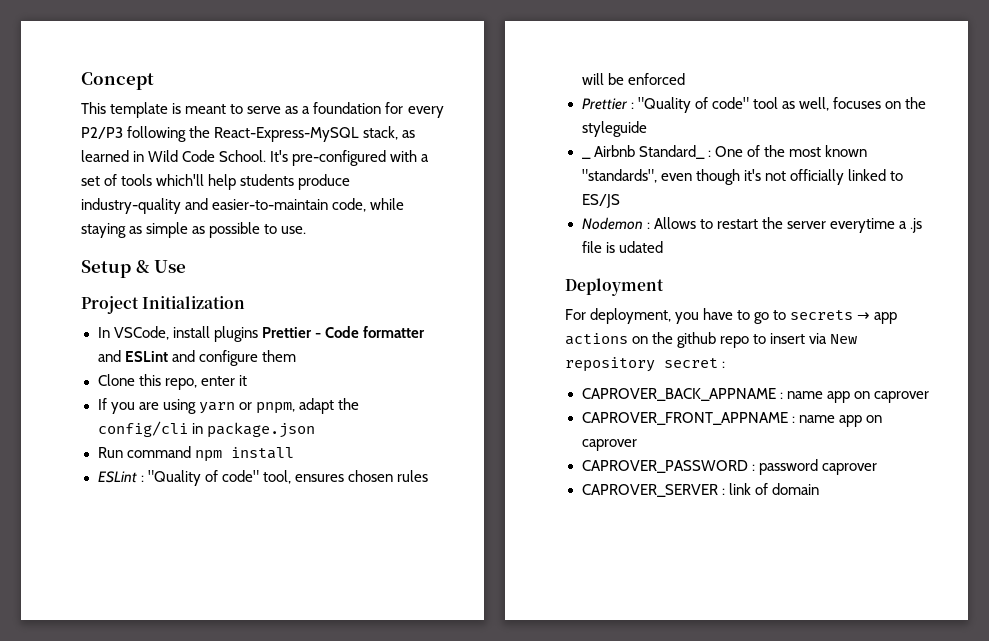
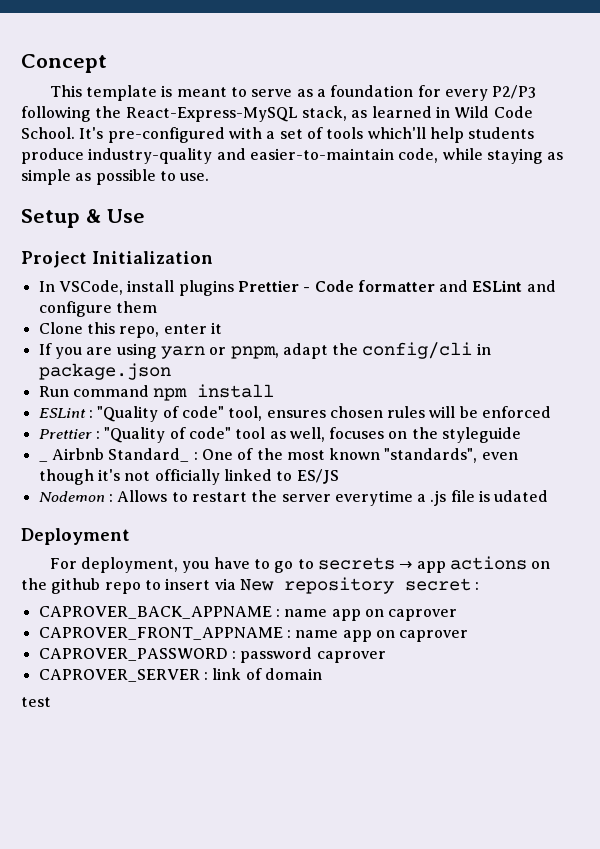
(819, 489) none -> [21,697,51,707] // test

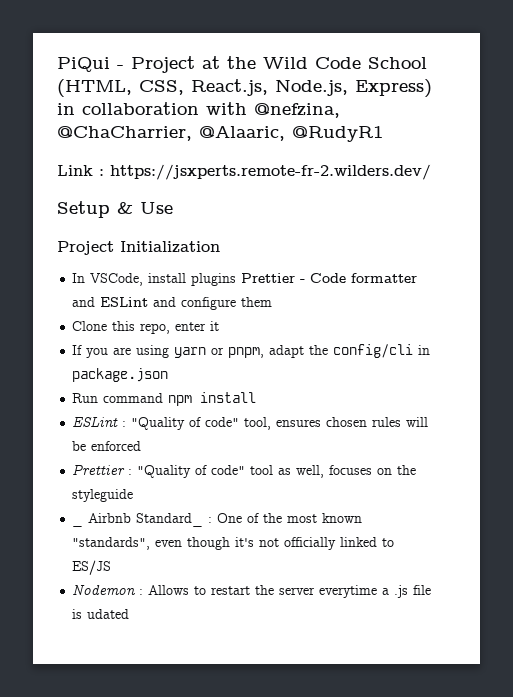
[21,54,107,73] [49,85,537,101] [21,106,533,122] [21,127,535,143] [21,148,564,164] [21,169,210,185] Concept // This template is meant to serve as a foundation for every P2/P3 following the React-Express-MySQL stack, as learned in Wild Code School. It's pre-configured with a set of tools which'll help students produce industry-quality and easier-to-maintain code, while staying as simple as possible to use. -> [57,56,427,73] [57,79,432,98] [57,102,340,118] [57,126,383,142] [57,164,431,180] PiQui - Project at the Wild Code School (HTML, CSS, React.js, Node.js, Express) in collaboration with @nefzina, @ChaCharrier, @Alaaric, @RudyR1 // Link : https://jsxperts.remote-fr-2.wilders.dev/
[21,528,130,545] [49,556,551,573] [21,577,480,594] [38,606,458,621] [38,627,469,642] [38,647,386,663] [38,668,322,682] [21,697,51,707] // Deployment // For deployment, you have to go to secrets → app actions on the github repo to insert via New repository secret : // CAPROVER_BACK_APPNAME : name app on caprover // CAPROVER_FRONT_APPNAME : name app on caprover // CAPROVER_PASSWORD : password caprover // CAPROVER_SERVER : link of domain // test -> (130, 614) none

